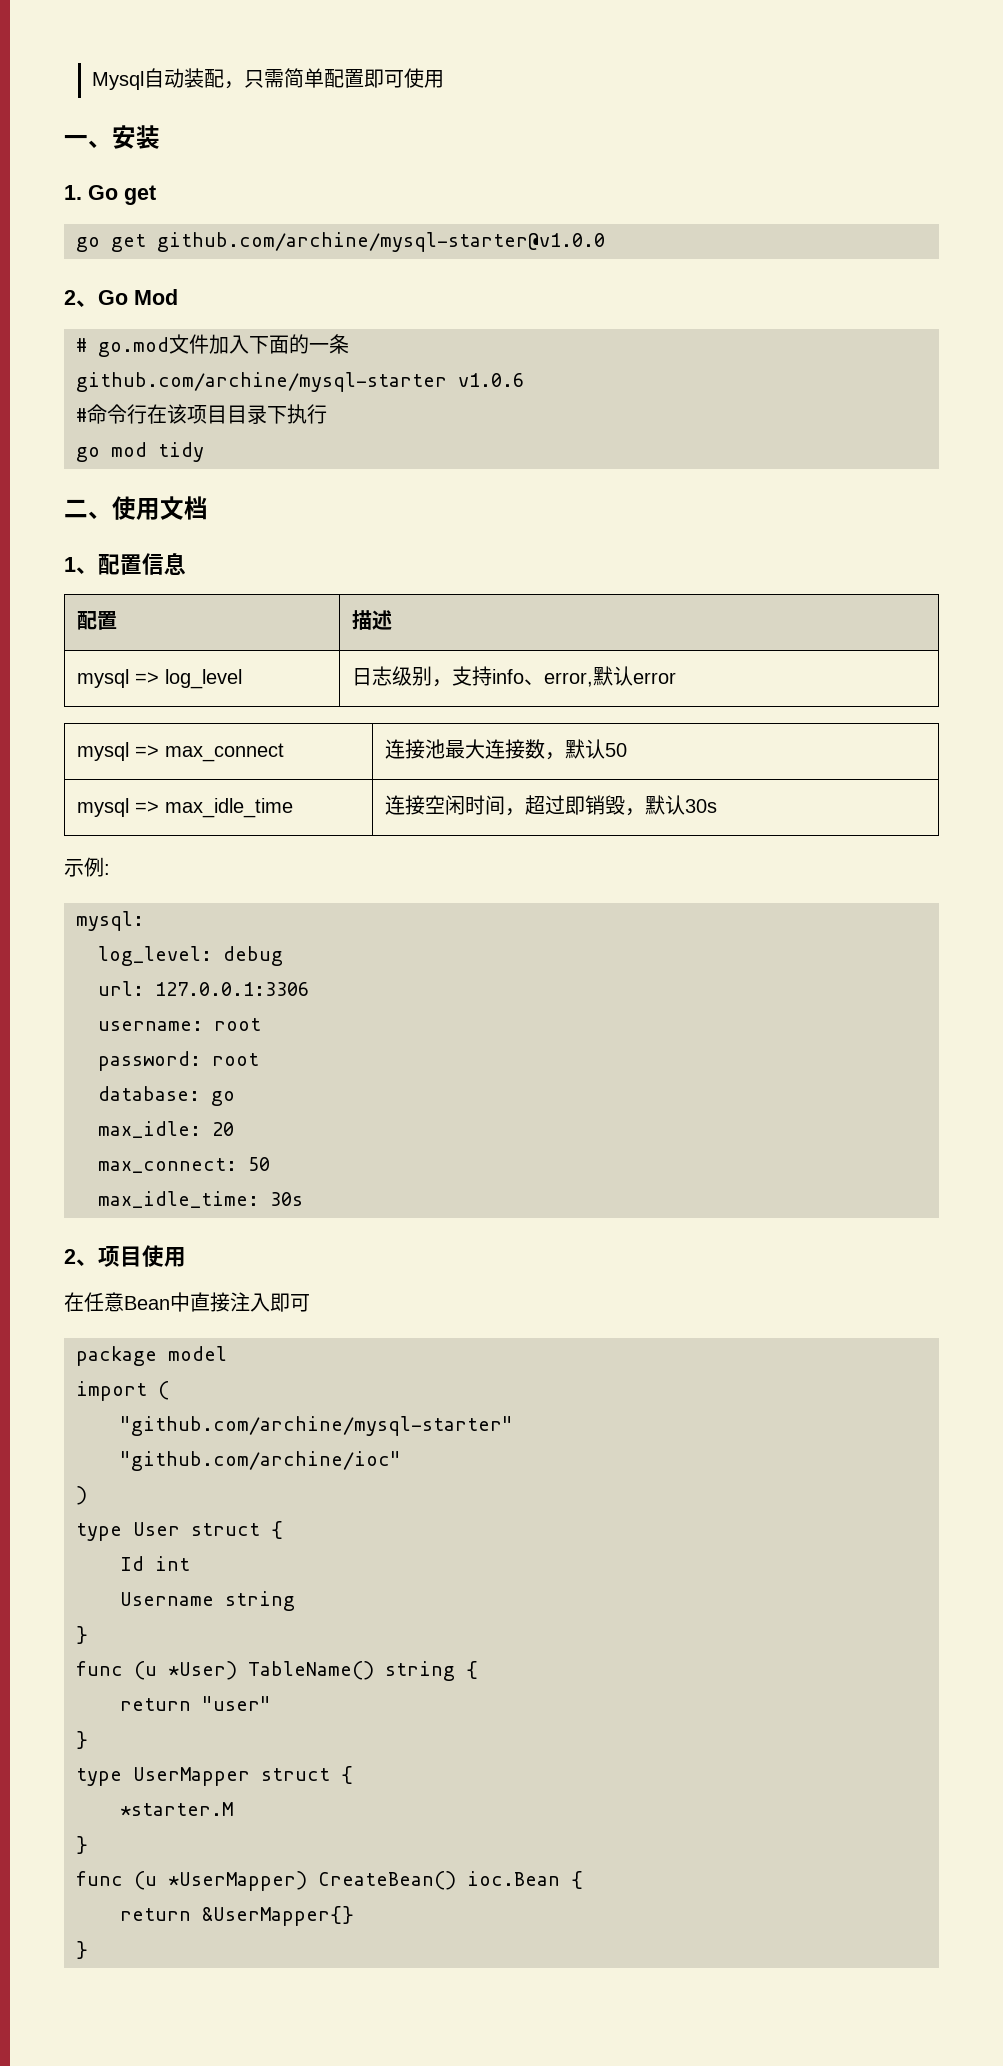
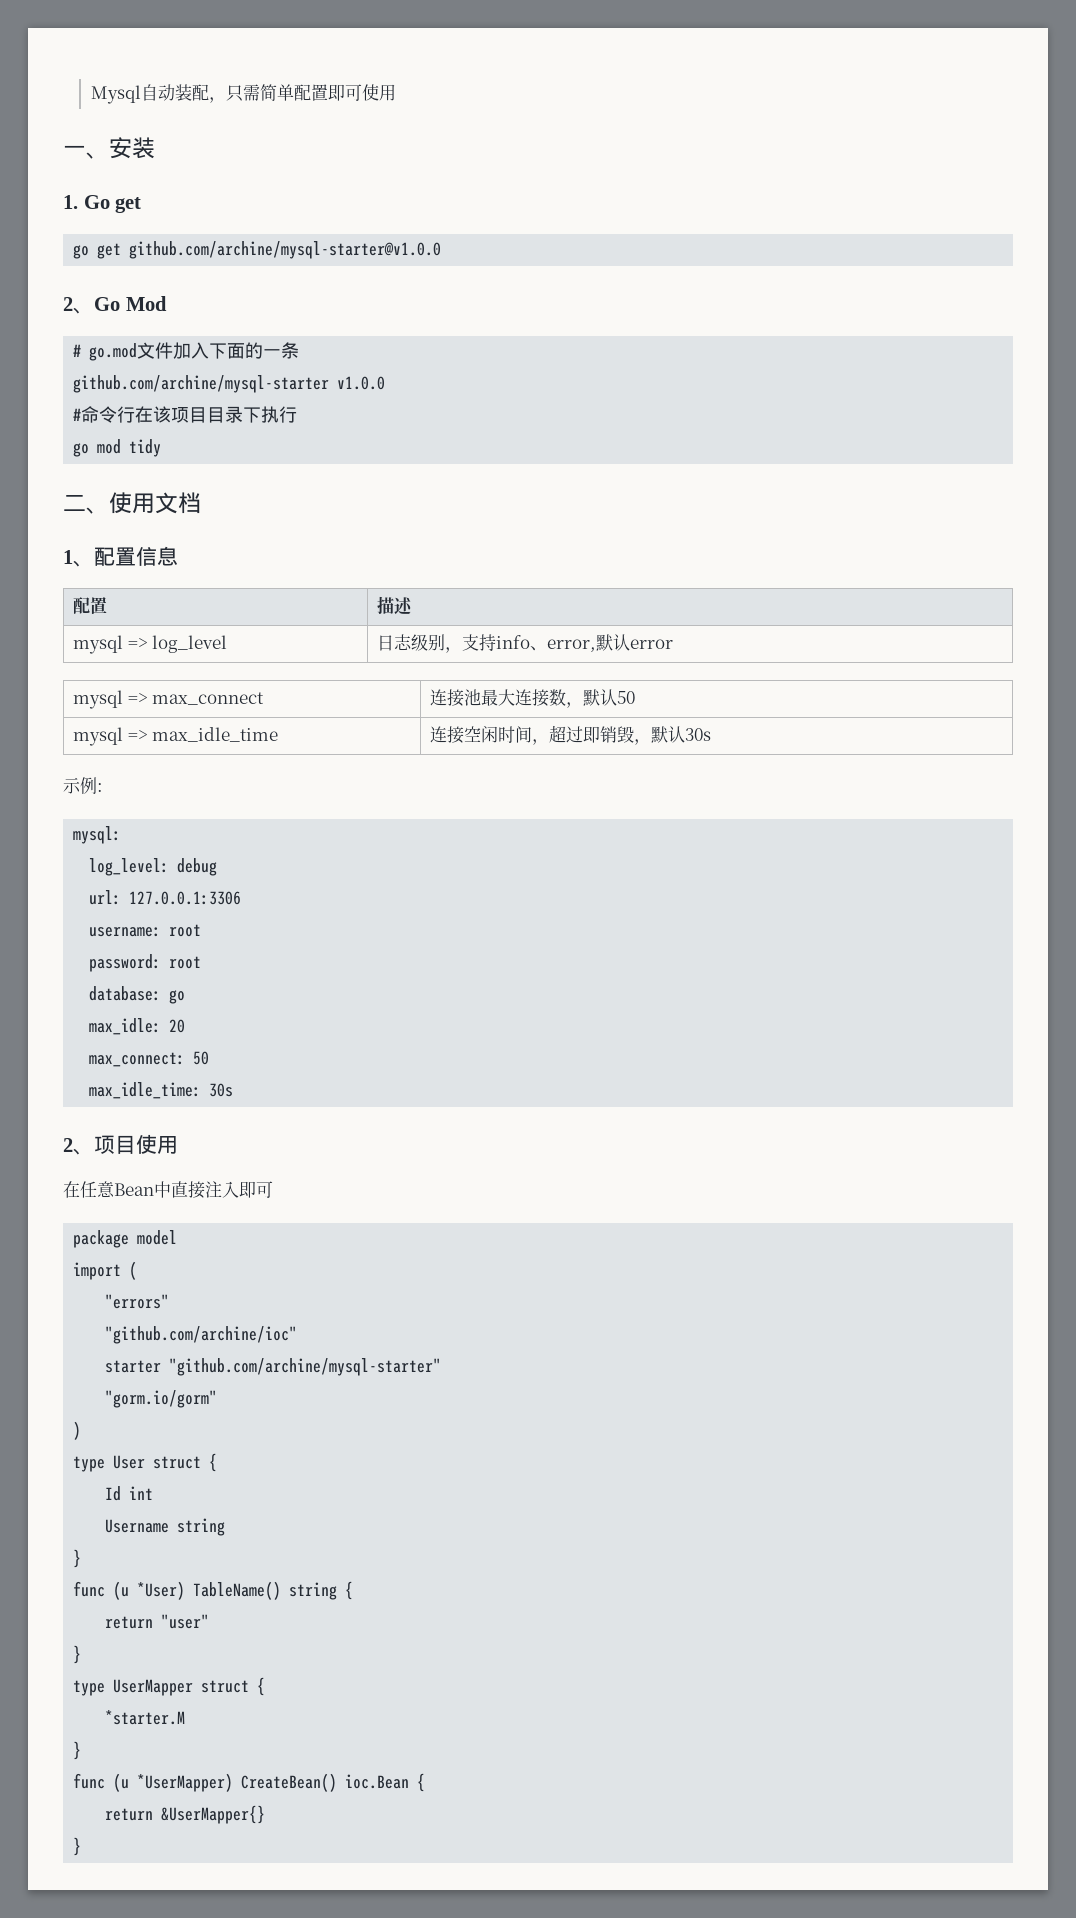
[458,373,524,387] v1.0.6 -> [337,376,386,390] v1.0.0
(169, 1390) none -> [105,1294,170,1309] [105,1326,298,1344] [105,1360,162,1373] "errors" // "github.com/archine/ioc" // starter
[120,1451,401,1471] "github.com/archine/ioc" -> [105,1390,218,1408] "gorm.io/gorm"

